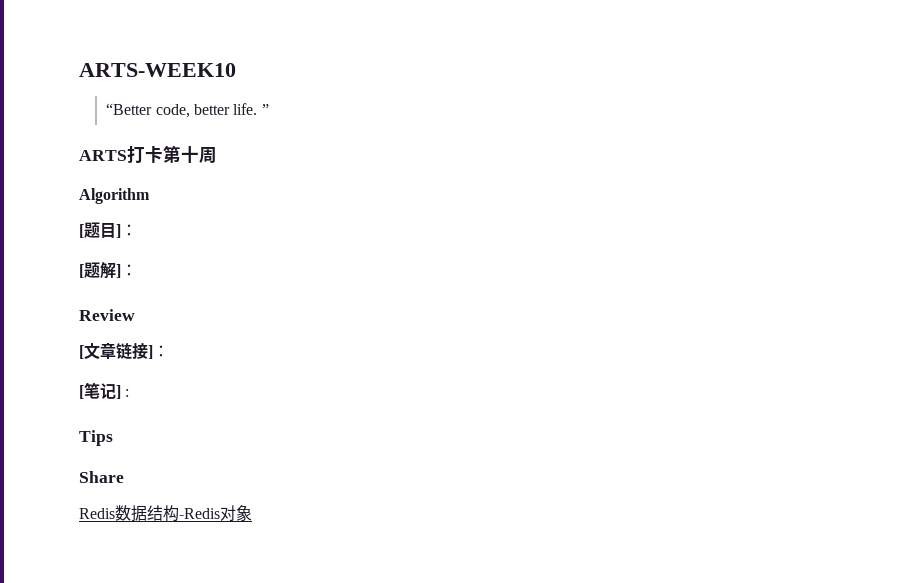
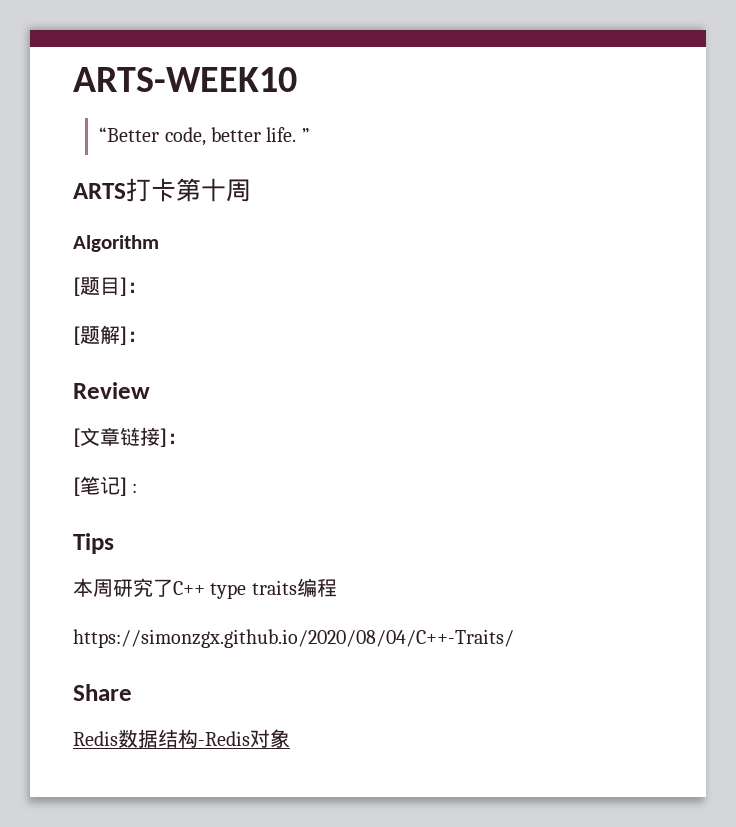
(113, 438) none -> [73,578,337,599] [73,629,514,648] // 本周研究了C++ type traits编程 // https://simonzgx.github.io/2020/08/04/C++-Traits/

